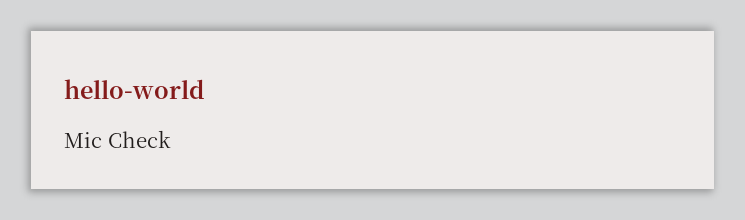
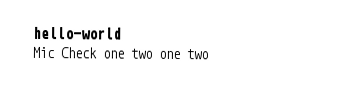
(171, 139) none -> [102,48,208,60] one two one two

